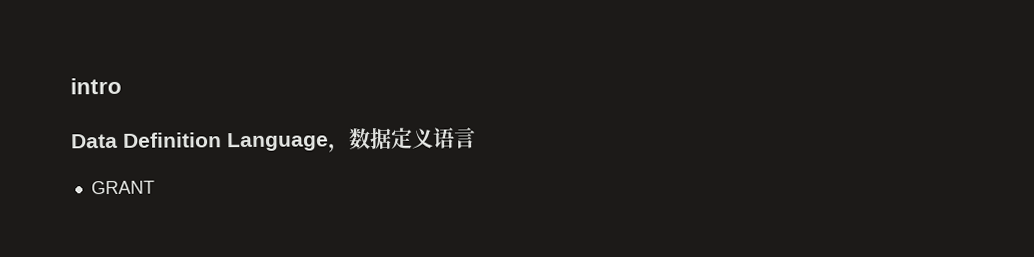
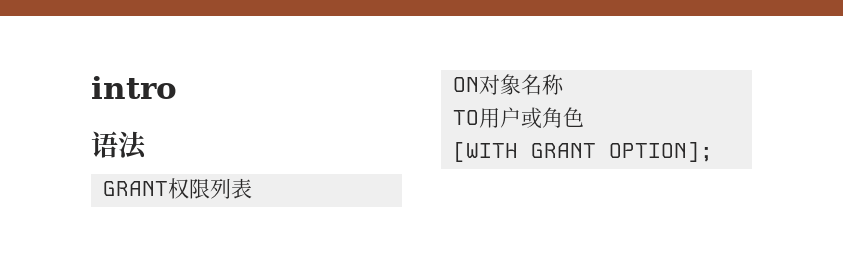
[71,127,476,153] [90,180,155,195] Data Definition Language，数据定义语言 // GRANT -> [91,131,148,160] [103,178,252,199] [453,74,564,95] [453,107,584,129] [453,142,713,162] 语法 // GRANT权限列表 // ON对象名称 // TO用户或角色 // [WITH GRANT OPTION];

